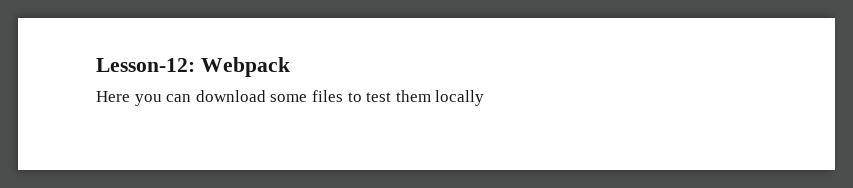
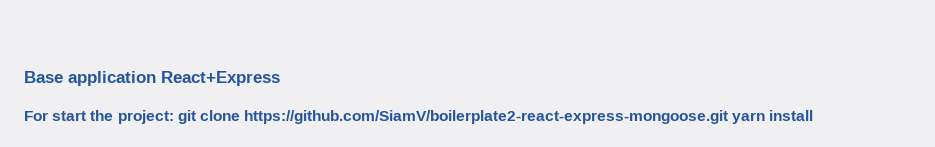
[96,57,290,77] [96,90,485,106] Lesson-12: Webpack // Here you can download some files to test them locally -> [24,71,280,86] [24,110,814,124] Base application React+Express // For start the project: git clone https://github.com/SiamV/boilerplate2-react-express-mongoose.git yarn install

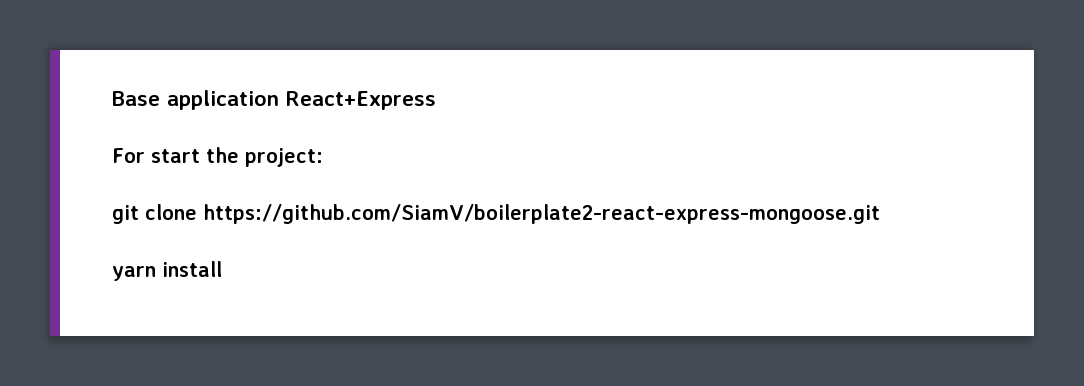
(174, 117) none -> (323, 157) //
(729, 117) none -> (880, 214) //

